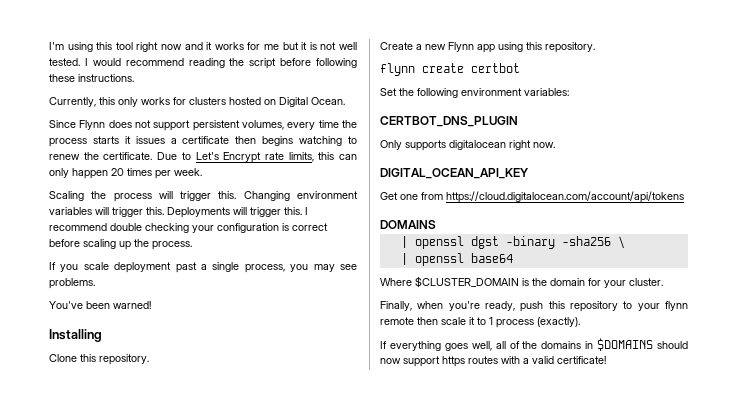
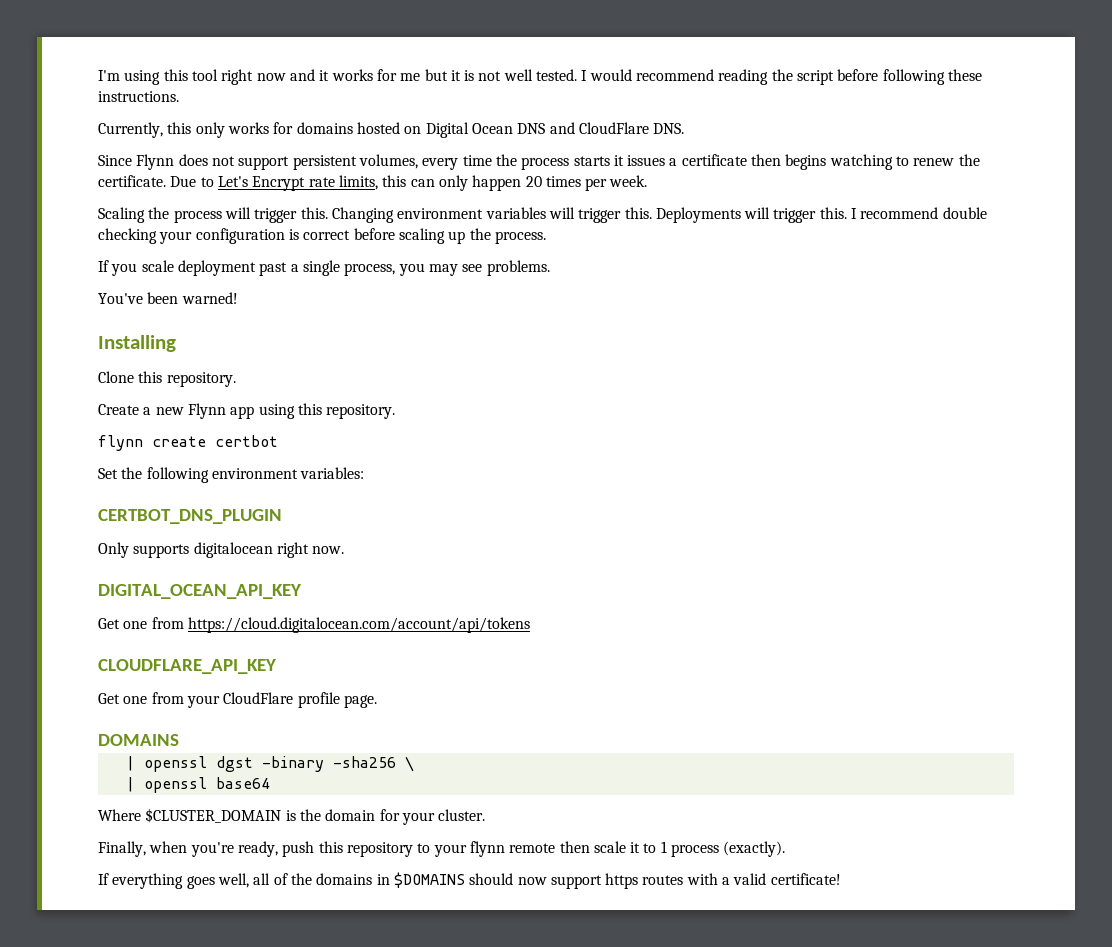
[189,97,226,105] clusters -> [296,122,353,134] domains
[311,97,345,105] Ocean. -> [471,122,685,134] Ocean DNS and CloudFlare DNS.
(684, 197) none -> [98,659,277,674] [98,692,377,708] // CLOUDFLARE_API_KEY // Get one from your CloudFlare profile page.

